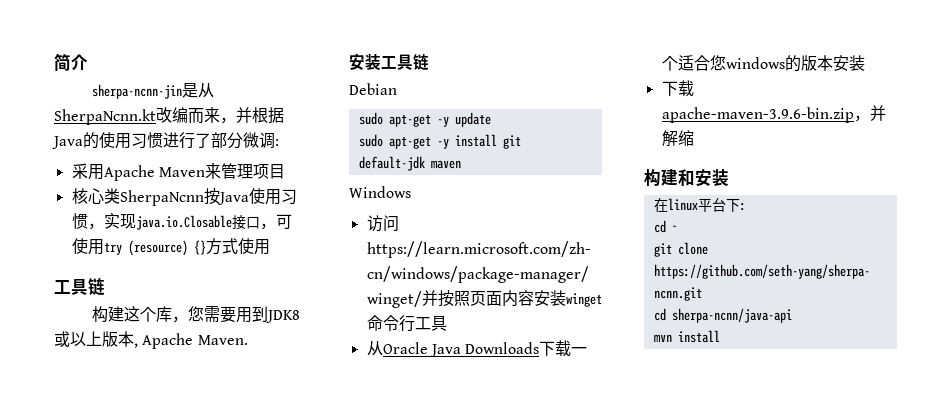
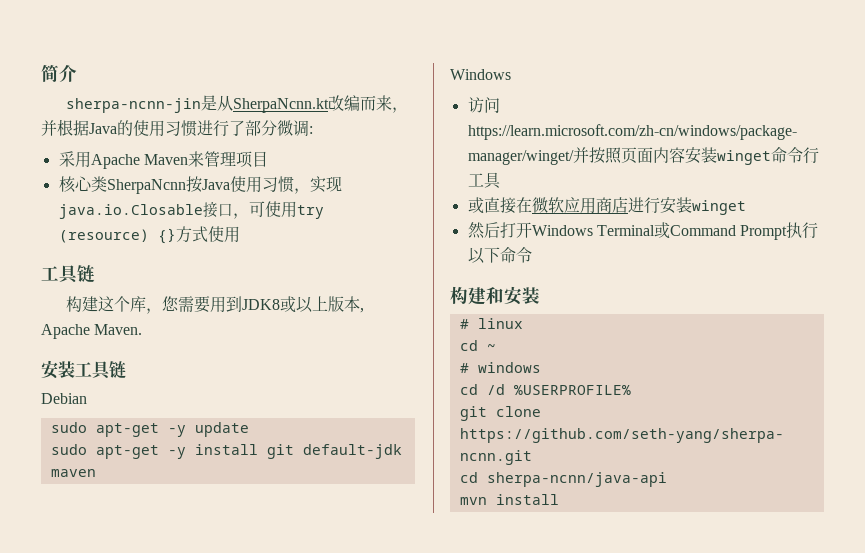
[366,340,588,357] [661,55,865,72] [661,80,694,97] [661,105,886,123] [661,130,694,147] 从Oracle Java Downloads下载一个适合您windows的版本安装 // 下载apache-maven-3.9.6-bin.zip，并解缩 -> [467,197,746,215] [467,222,819,240] [467,247,532,264] 或直接在微软应用商店进行安装winget // 然后打开Windows Terminal或Command Prompt执行以下命令
[653,198,668,212] 在 -> [459,319,469,329] #
[697,198,746,212] 平台下: -> (523, 323) none
(678, 228) none -> [459,362,541,373] [459,384,631,395] // # windows // cd /d %USERPROFILE%

